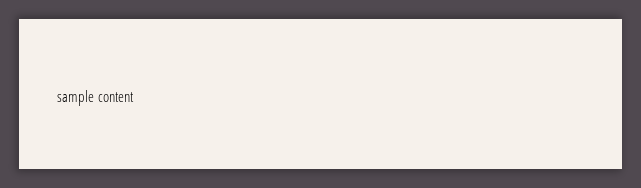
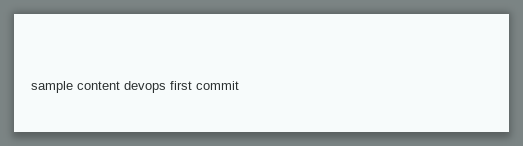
(135, 97) none -> [124,81,239,93] devops first commit

